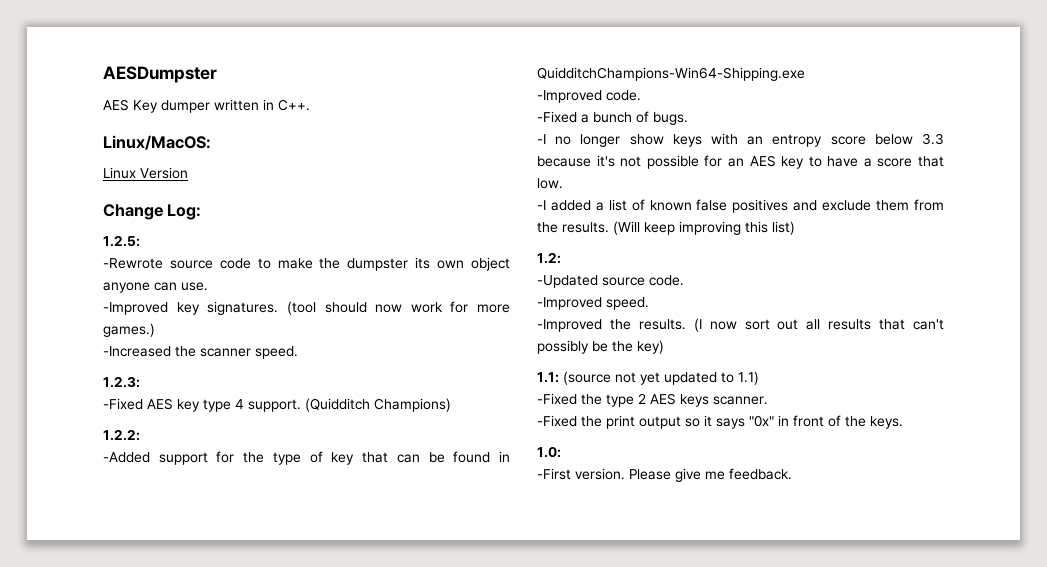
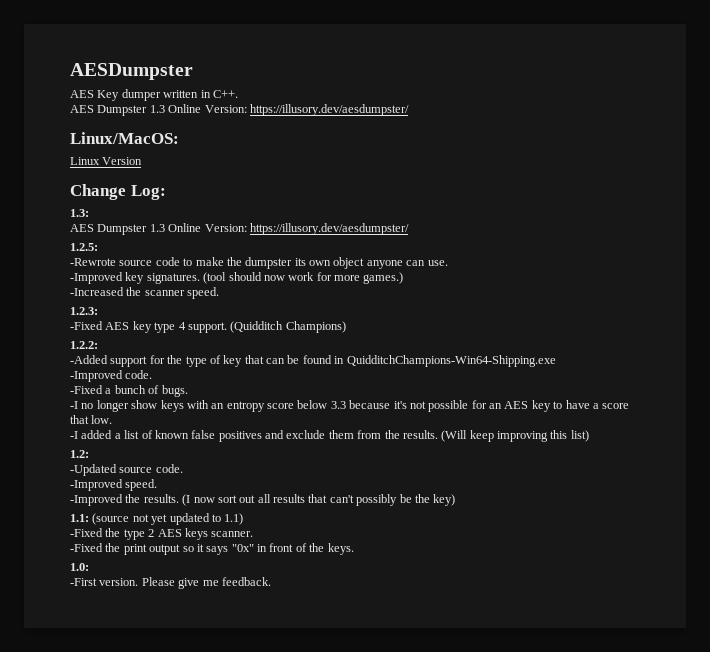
(310, 105) none -> [70,104,409,116] // AES Dumpster 1.3 Online Version: https://illusory.dev/aesdumpster/
(202, 212) none -> [70,209,89,217] [70,223,409,235] // 1.3: // AES Dumpster 1.3 Online Version: https://illusory.dev/aesdumpster/

